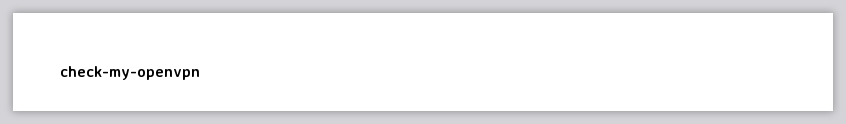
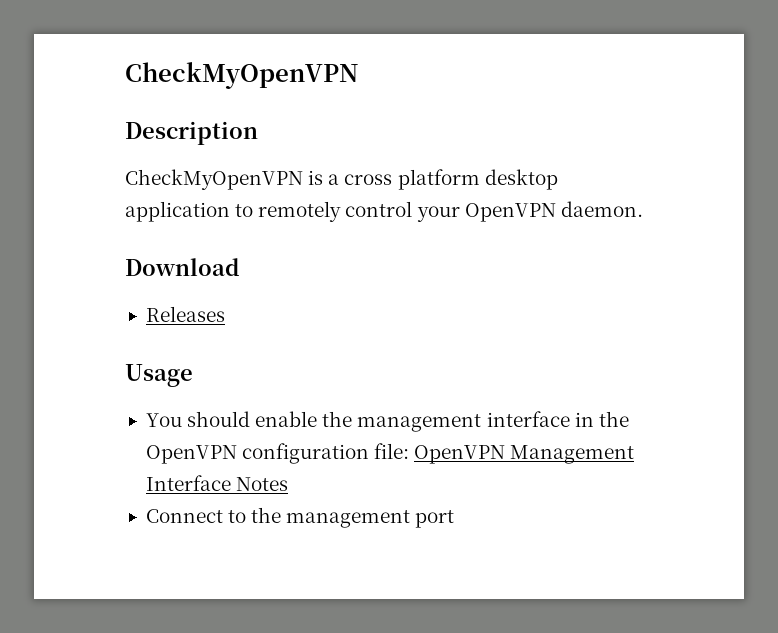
[60,66,200,80] check-my-openvpn -> [125,62,359,89] [125,121,258,145] [125,169,558,190] [125,201,643,222] [125,258,239,276] [145,306,225,322] [125,364,193,387] [145,411,629,432] [145,443,635,464] [145,475,289,491] [145,507,455,528] CheckMyOpenVPN // Description // CheckMyOpenVPN is a cross platform desktop application to remotely control your OpenVPN daemon. // Download // Releases // Usage // You should enable the management interface in the OpenVPN configuration file: OpenVPN Management Interface Notes // Connect to the management port

